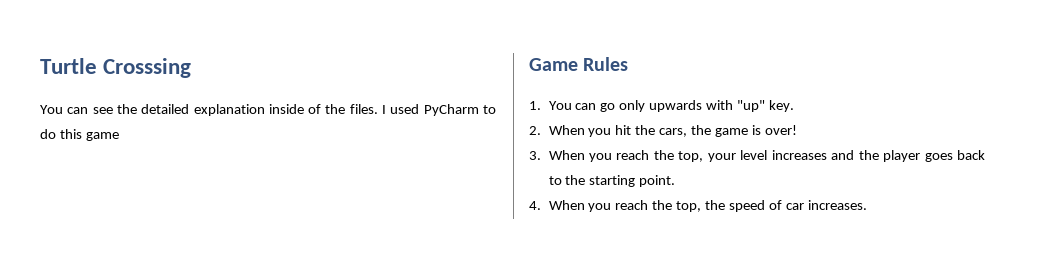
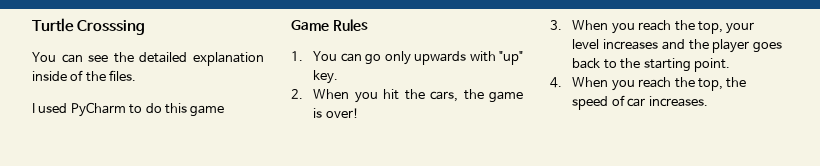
(378, 109) none -> (137, 75) //

